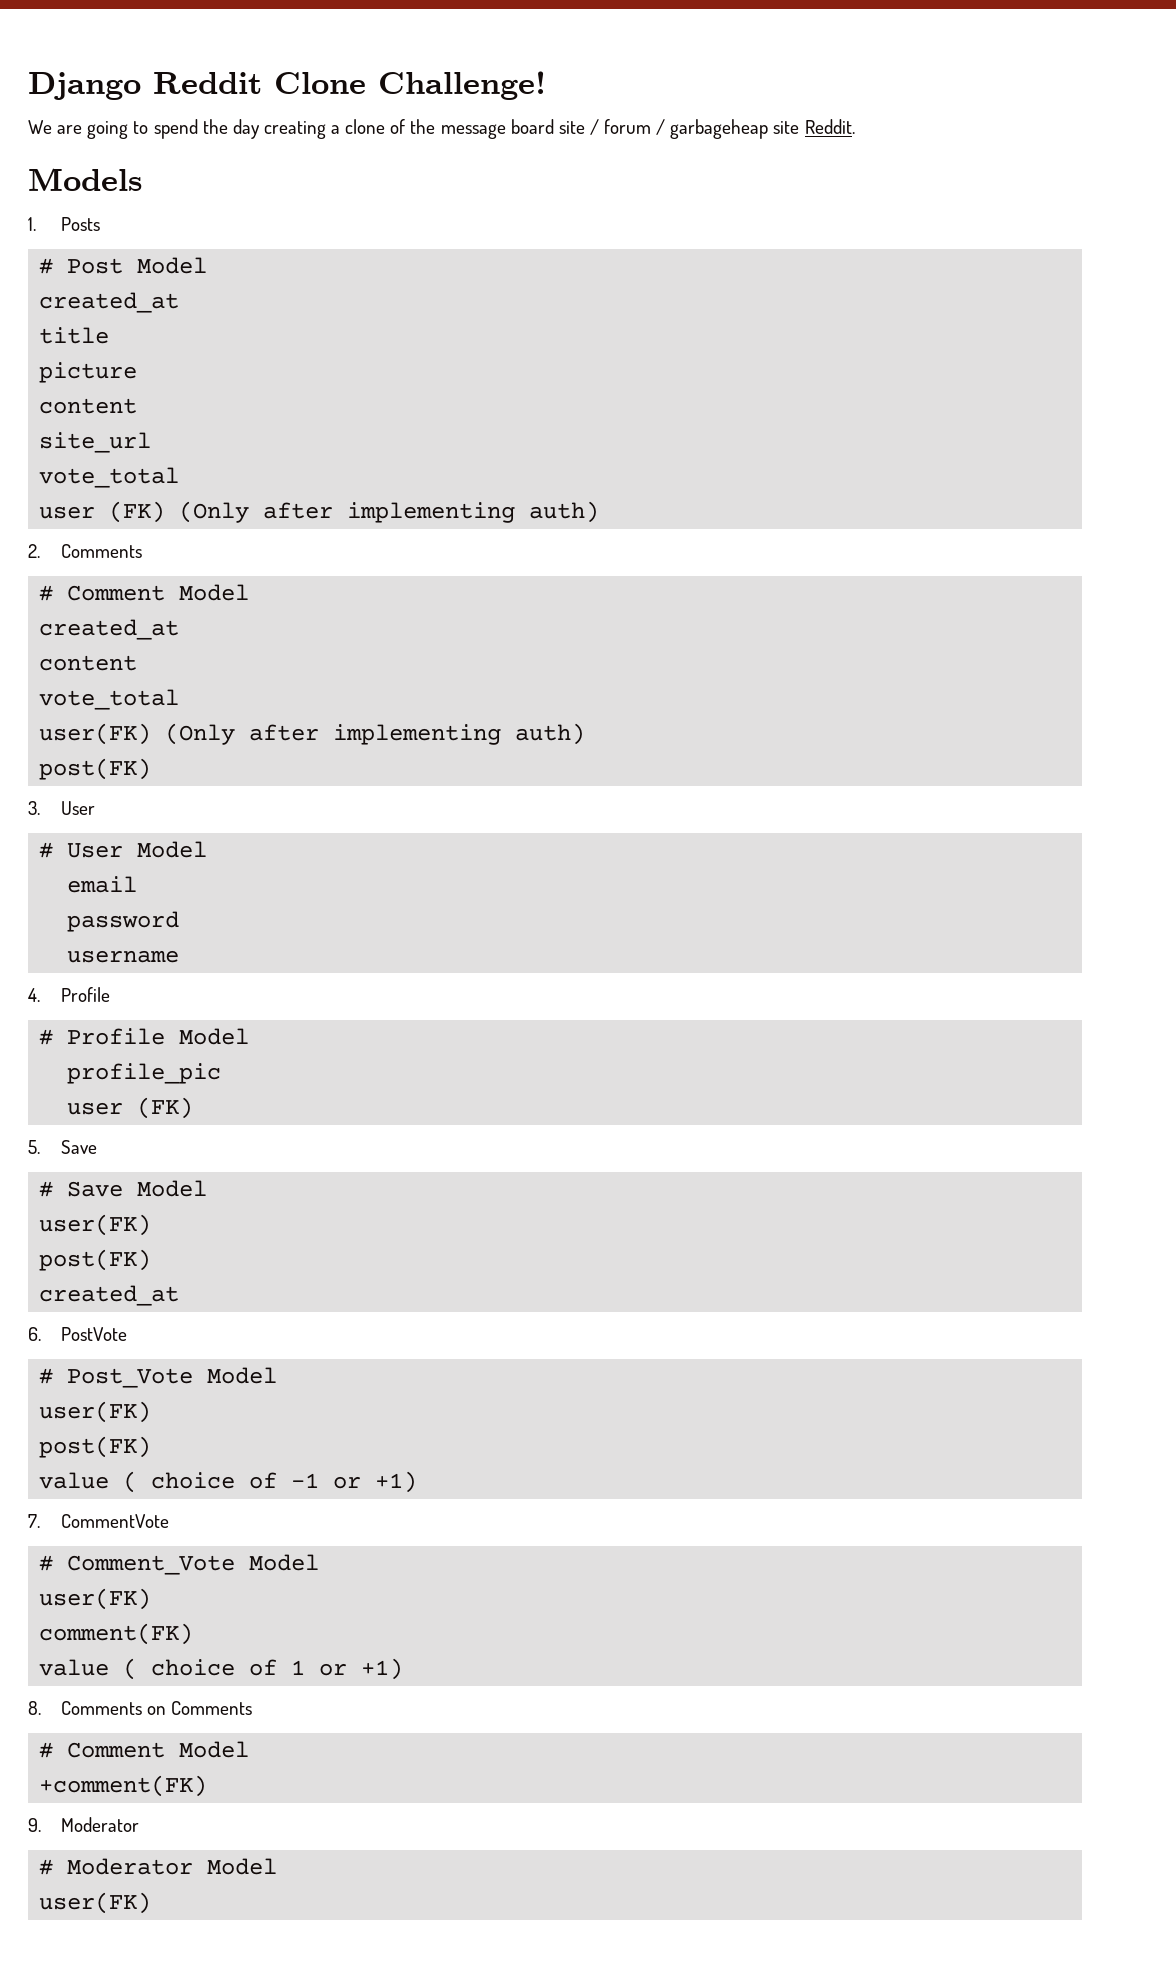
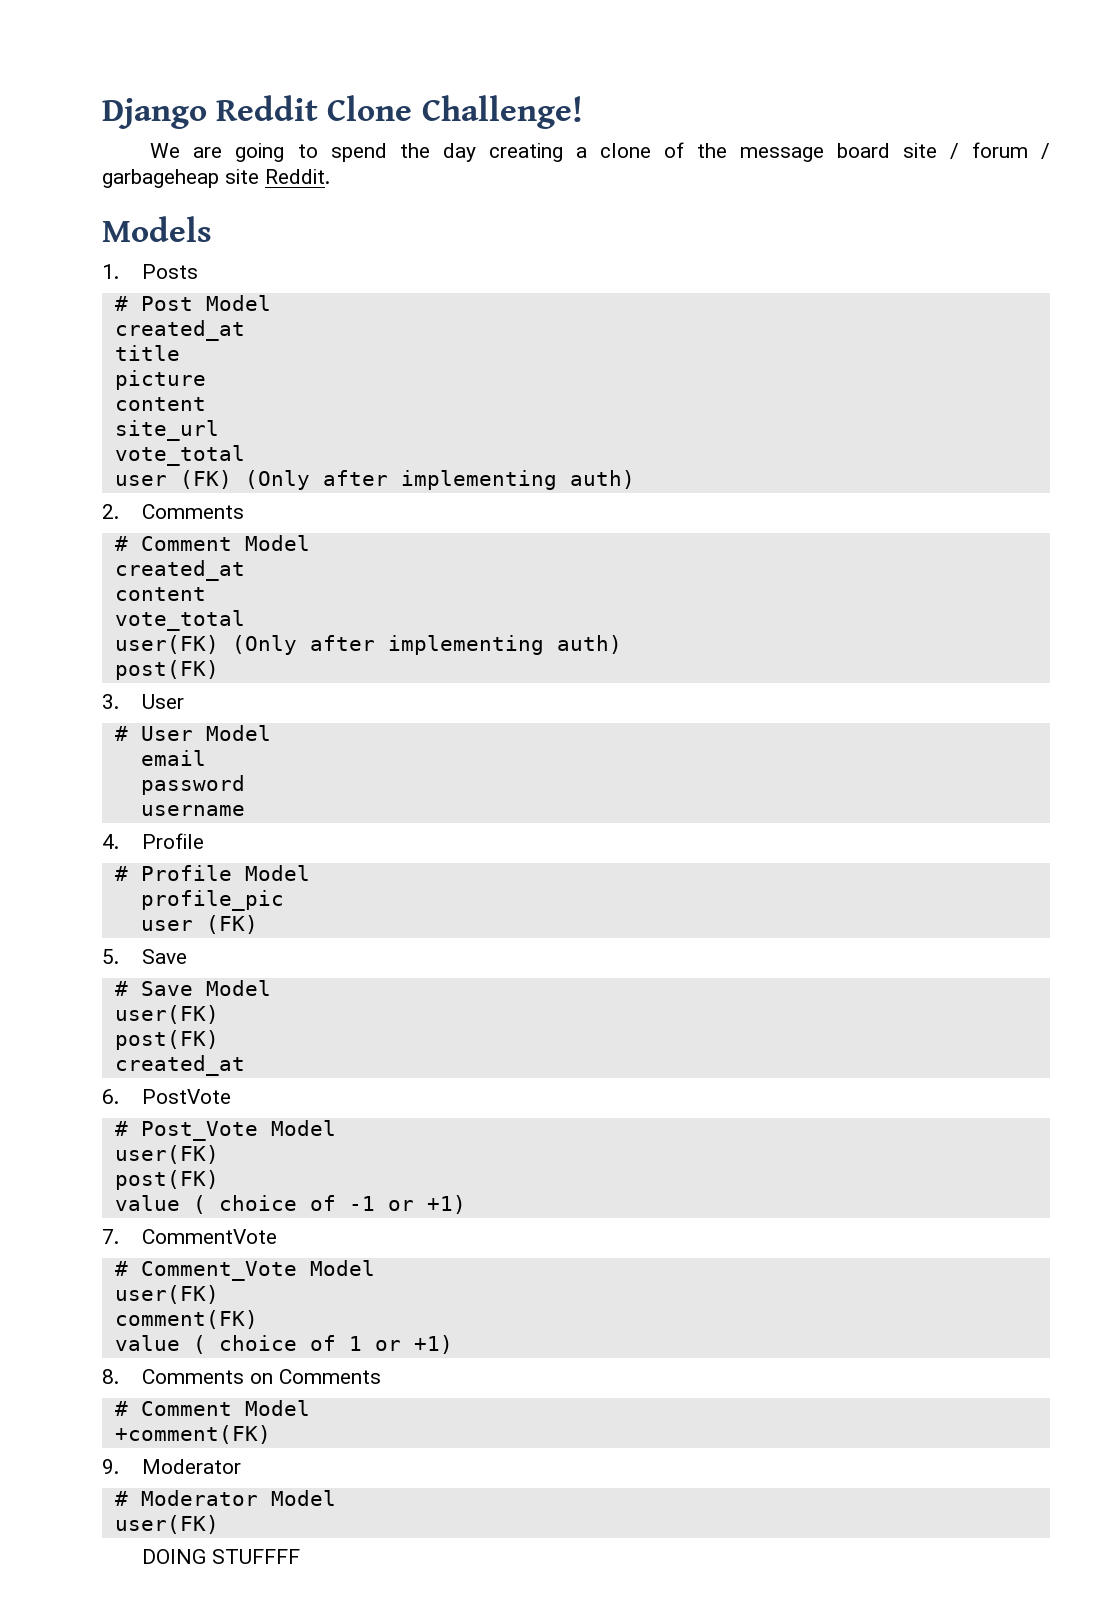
(152, 1903) none -> [142,1549,301,1564] // DOING STUFFFF

